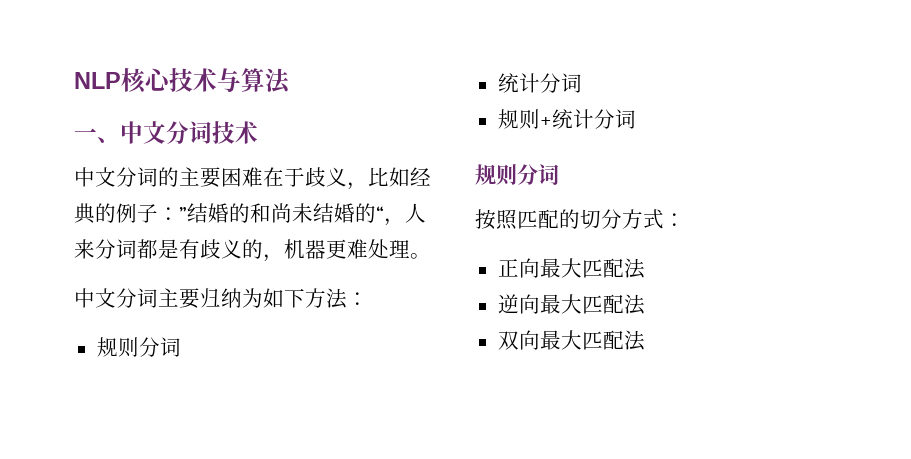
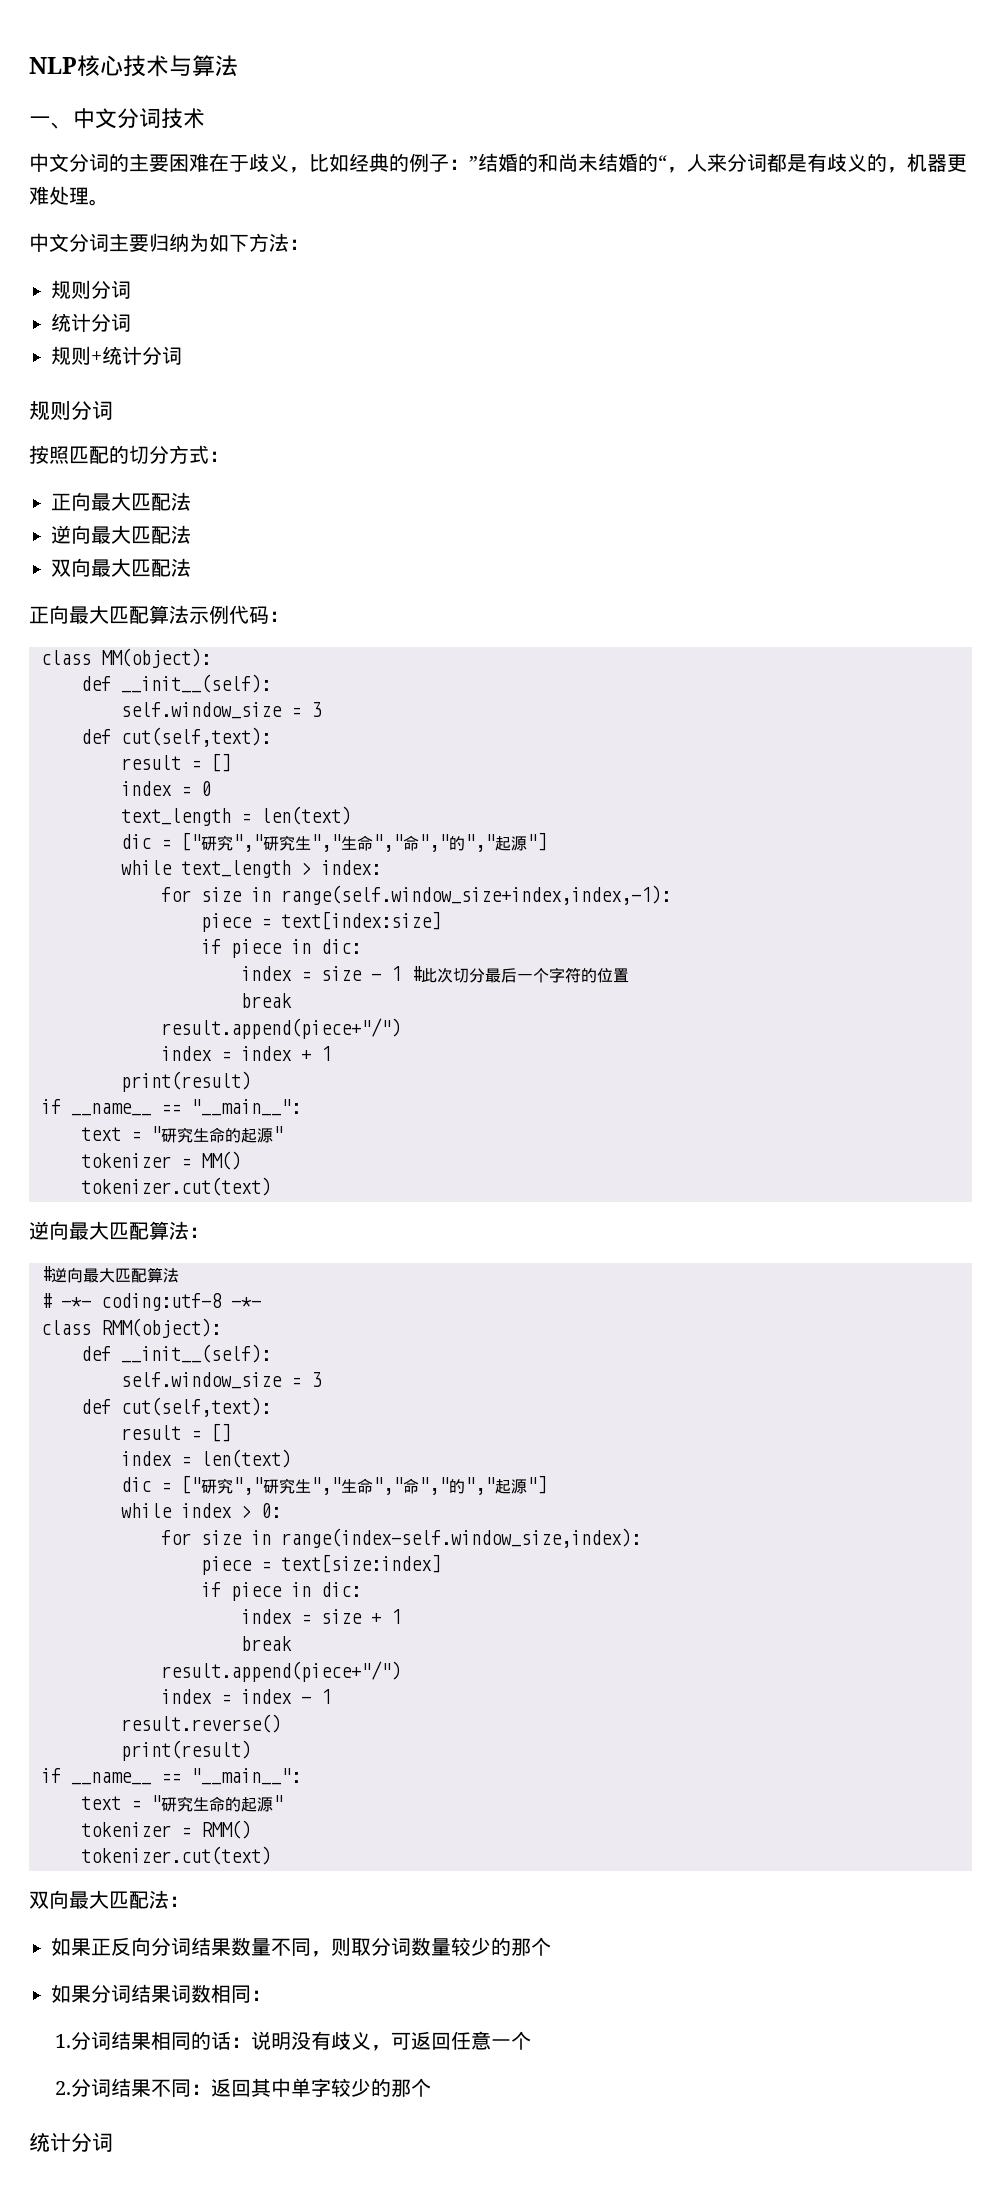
(645, 340) none -> [29,605,289,624] [41,648,211,668] [81,674,271,693] [121,702,322,719] [81,727,271,747] [121,753,231,772] [121,781,211,796] [121,806,351,826] [121,832,547,852] [121,860,381,878] [161,885,671,905] [201,911,441,932] [201,939,361,958] [241,966,629,983] [241,993,292,1008] [161,1018,401,1039] [161,1046,331,1061] [121,1071,251,1092] [41,1099,301,1116] [81,1126,283,1143] [81,1151,241,1170] [81,1177,271,1196] [29,1221,209,1240] [41,1266,179,1283] [41,1293,261,1311] [41,1318,221,1338] [81,1344,271,1363] [121,1372,322,1389] [81,1397,271,1417] [121,1423,231,1442] [121,1449,291,1468] [121,1475,547,1495] [121,1503,281,1518] [161,1528,641,1548] [201,1554,441,1575] [201,1582,361,1601] [241,1609,401,1624] [241,1636,292,1651] [161,1661,401,1682] [161,1689,331,1704] [121,1714,281,1733] [121,1740,251,1761] [41,1768,301,1785] [81,1795,283,1812] [81,1820,251,1839] [81,1846,271,1865] [29,1890,189,1909] [51,1937,551,1957] [51,1984,271,2003] [55,2031,532,2051] [55,2078,432,2097] [29,2133,113,2153] // 正向最大匹配算法示例代码： // class MM(object): // def __init__(self): // self.window_size = 3 // def cut(self,text): // result = [] // index = 0 // text_length = len(text) // dic = ["研究","研究生","生命","命","的","起源"] // while text_length > index: // for size in range(self.window_size+index,index,-1): // piece = text[index:size] // if piece in dic: // index = size - 1 #此次切分最后一个字符的位置 // break // result.append(piece+"/") // index = index + 1 // print(result) // if __name__ == "__main__": // text = "研究生命的起源" // tokenizer = MM() // tokenizer.cut(text) // 逆向最大匹配算法： // #逆向最大匹配算法 // # -*- coding:utf-8 -*- // class RMM(object): // def __init__(self): // self.window_size = 3 // def cut(self,text): // result = [] // index = len(text) // dic = ["研究","研究生","生命","命","的","起源"] // while index > 0: // for size in range(index-self.window_size,index): // piece = text[size:index] // if piece in dic: // index = size + 1 // break // result.append(piece+"/") // index = index - 1 // result.reverse() // print(result) // if __name__ == "__main__": // text = "研究生命的起源" // tokenizer = RMM() // tokenizer.cut(text) // 双向最大匹配法： // 如果正反向分词结果数量不同，则取分词数量较少的那个 // 如果分词结果词数相同： // 1.分词结果相同的话：说明没有歧义，可返回任意一个 // 2.分词结果不同：返回其中单字较少的那个 // 统计分词

